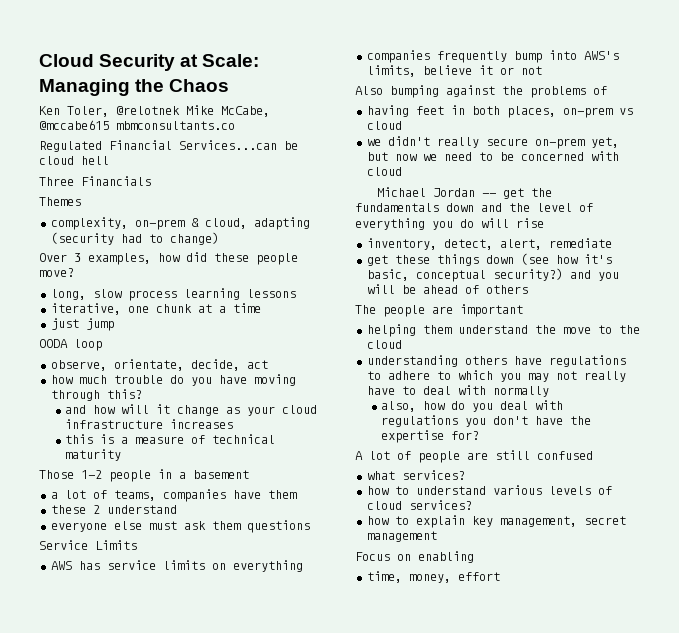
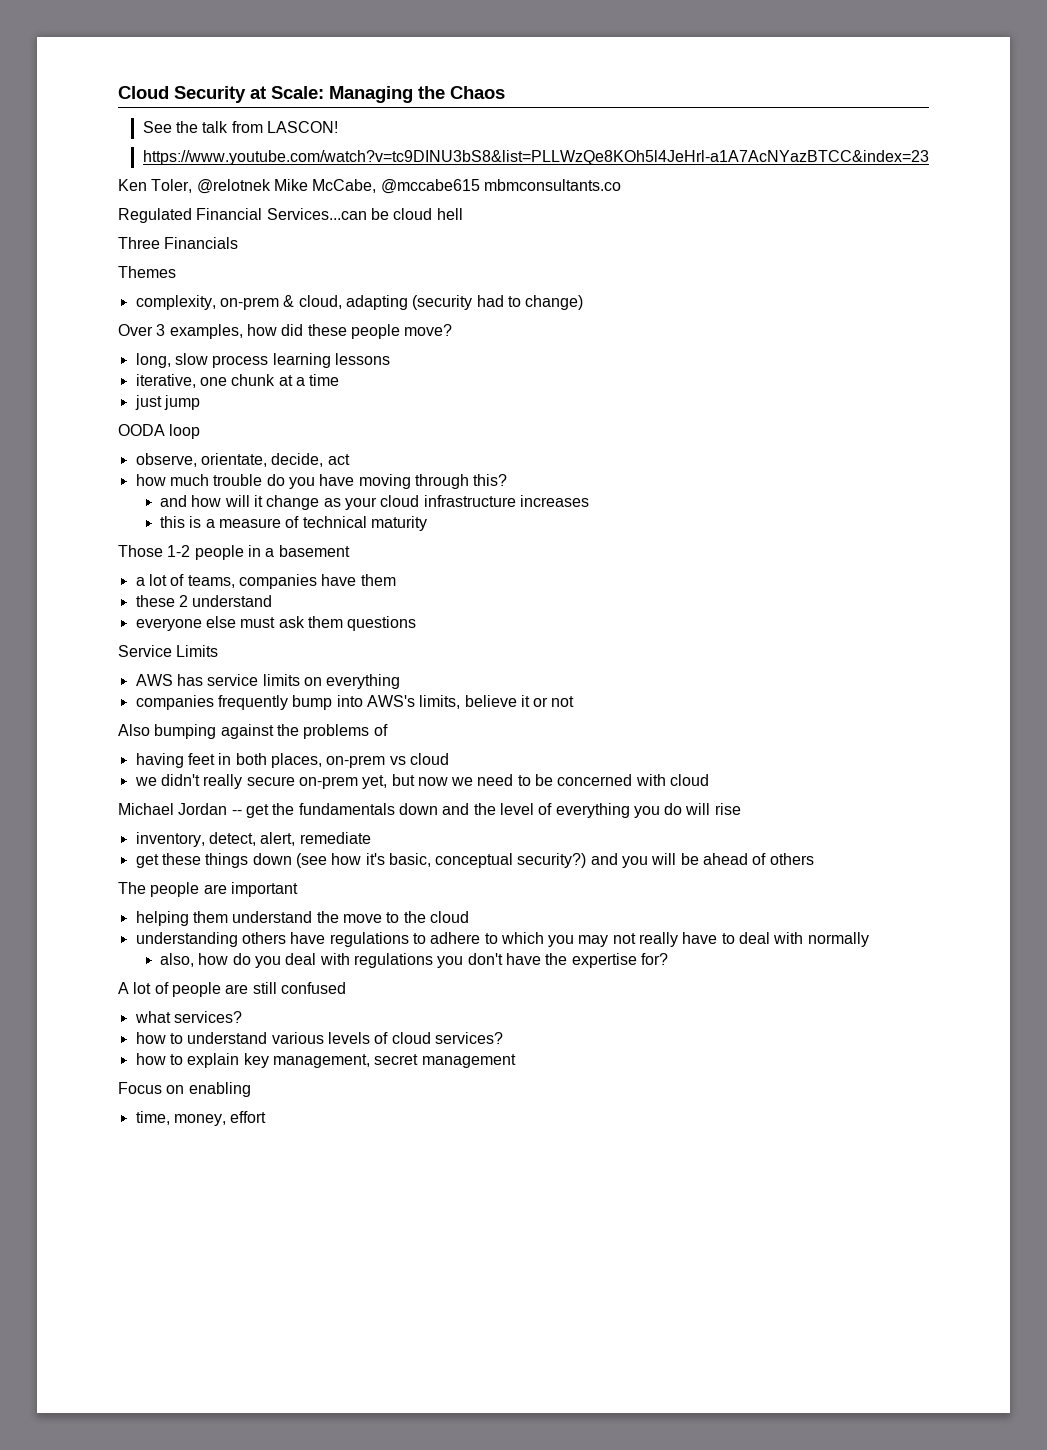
(230, 85) none -> [142,121,338,133] [142,150,929,165] // See the talk from LASCON! // https://www.youtube.com/watch?v=tc9DINU3bS8&list=PLLWzQe8KOh5l4JeHrl-a1A7AcNYazBTCC&index=23

